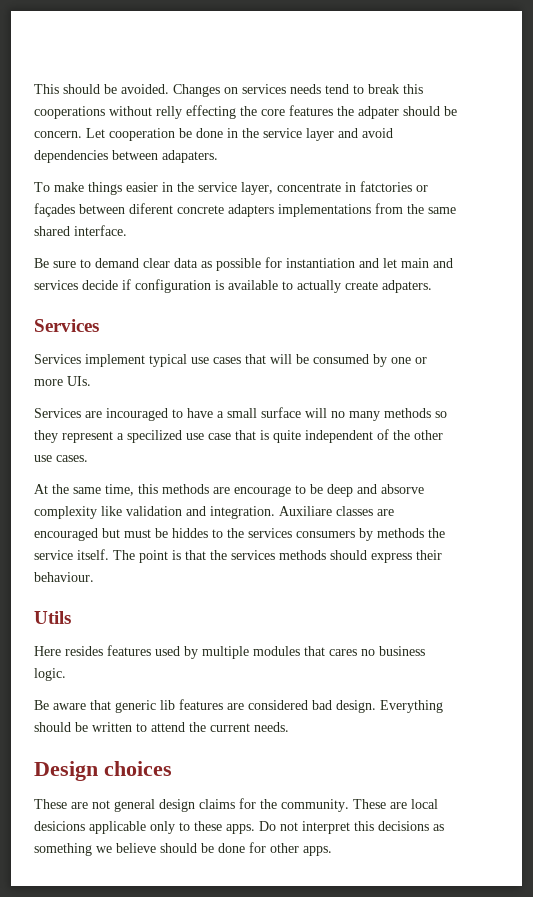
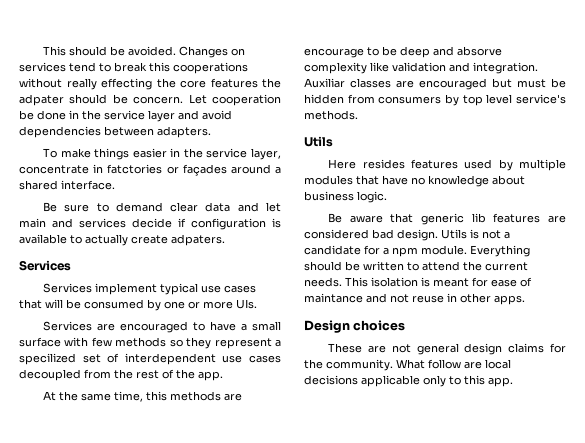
[290,84,321,94] needs -> (66, 67) none
[156,106,182,119] relly -> [66,78,97,90] really
[162,150,218,163] adapaters. -> [157,126,211,138] adapters.
[79,203,456,217] between diferent concrete adapters implementations from the same -> [230,164,281,174] around a
[201,257,355,271] as possible for instantiation -> (231, 207) none
[106,408,168,421] incouraged -> [120,321,189,333] encouraged
[305,408,380,421] will no many -> [64,337,112,347] with few
[186,429,443,443] [34,455,88,462] use case that is quite independent of the other use cases. -> [82,353,281,365] [19,369,223,381] set of interdependent use cases decoupled from the rest of the app.
[279,506,332,516] Auxiliare -> [304,78,345,88] Auxiliar
[172,528,445,541] [34,549,442,563] [34,572,94,582] hiddes to the services consumers by methods the service itself. The point is that the services methods should express their behaviour. -> [304,94,566,106] [304,110,358,120] hidden from consumers by top level service's methods.
[329,649,375,656] cares no -> [382,175,525,187] have no knowledge about
(376, 706) none -> [441,229,510,239] [304,245,467,257] Utils is not a candidate for a npm module.
(289, 727) none -> [345,277,532,287] [304,293,525,305] This isolation is meant for ease of maintance and not reuse in other apps.
[353,799,386,809] These -> [396,359,461,369] What follow
[34,821,85,831] desicions -> [304,375,358,385] decisions
[194,821,444,834] [34,842,332,856] these apps. Do not interpret this decisions as something we believe should be done for other apps. -> [464,375,513,387] this app.

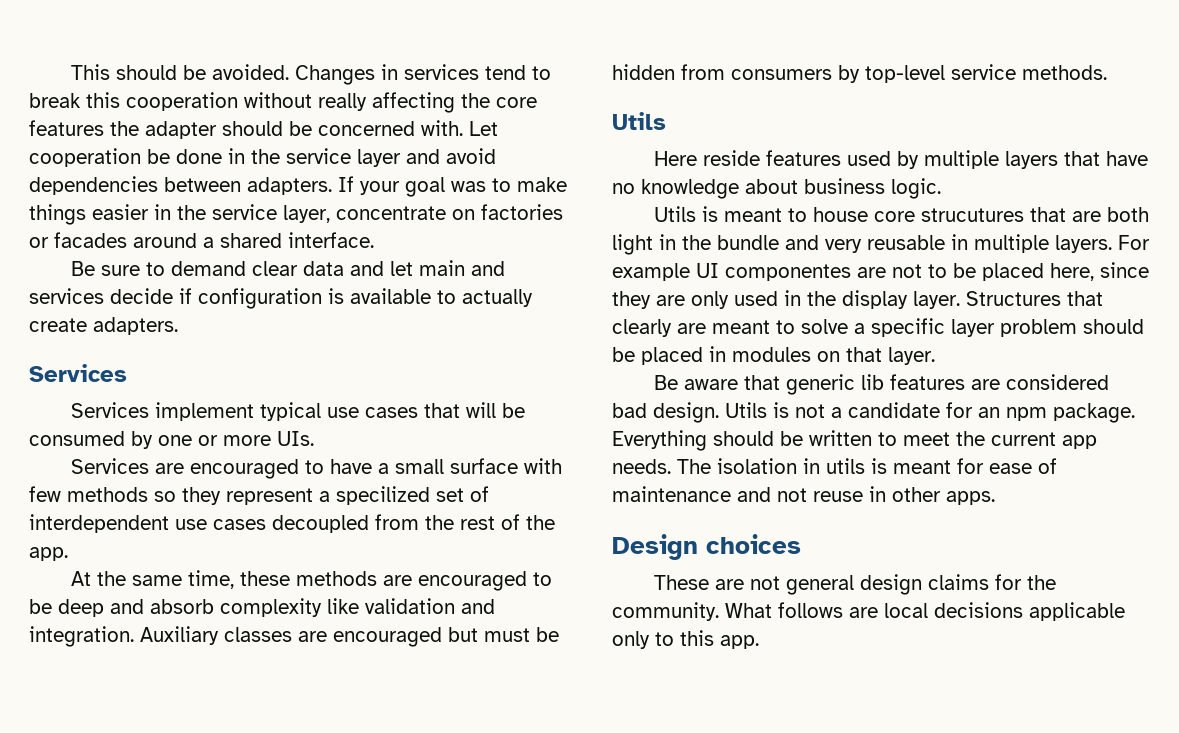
[231,48,246,56] on -> [381,64,399,80] in
[173,62,248,74] cooperations -> [126,92,238,111] cooperation
[101,78,152,90] effecting -> [372,92,455,113] affecting
[19,94,184,106] adpater should be concern. -> [145,120,463,139] adapter should be concerned with.
[43,148,58,158] // To -> [338,176,511,197] If your goal was to
[93,164,227,176] in fatctories or façades -> [452,204,563,220] [29,232,127,248] on factories or facades
[171,234,225,246] adpaters. -> [93,317,178,335] adapters.
[146,391,168,401] this -> [240,571,291,586] these
[304,48,364,58] encourage -> [418,571,528,591] encouraged
[457,46,502,56] absorve -> [150,599,214,614] absorb
[304,78,345,88] Auxiliar -> [140,626,219,645] Auxiliary
[462,94,566,106] top level service's -> [865,64,1016,83] top-level service
[362,159,405,169] resides -> [703,150,761,166] reside
[304,175,353,185] modules -> [1005,151,1059,169] layers
(387, 197) none -> [654,206,1150,222] [612,234,1150,255] [612,262,1149,281] [612,290,1103,309] [612,318,1144,337] [612,346,935,365] // Utils is meant to house core strucutures that are both light in the bundle and very reusable in multiple layers. For example UI componentes are not to be placed here, since they are only used in the display layer. Structures that clearly are meant to solve a specific layer problem should be placed in modules on that layer.
[383,245,467,257] a npm module. -> [978,403,1135,423] an npm package.
[422,261,460,271] attend -> [903,432,950,446] meet
[304,277,418,287] needs. This isolation -> [1062,435,1097,449] [612,458,865,474] app needs. The isolation in utils
[304,293,363,303] maintance -> [612,486,731,502] maintenance
[428,359,461,369] follow -> [778,602,843,618] follows

